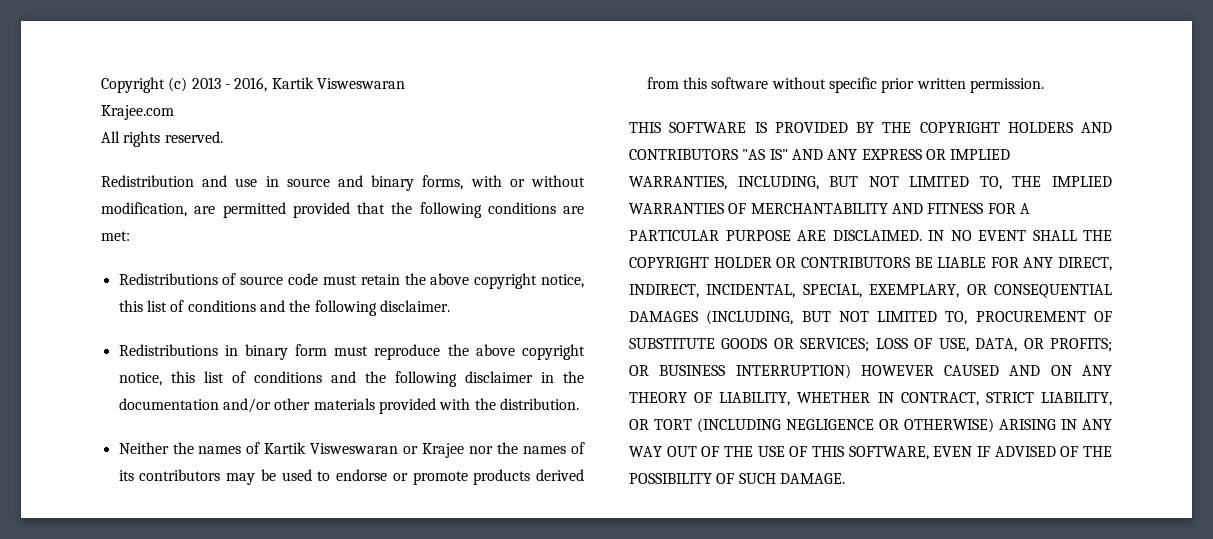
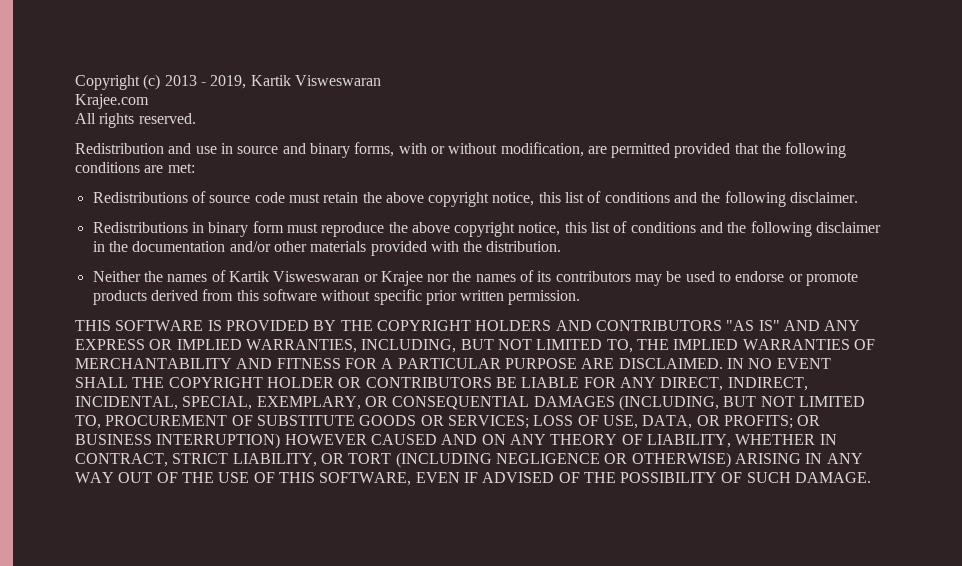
[234,77,268,92] 2016, -> [210,75,247,89] 2019,

